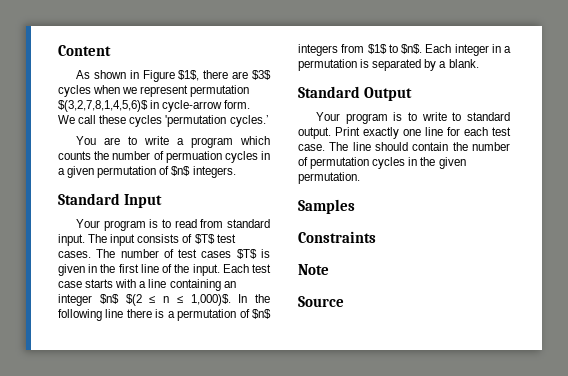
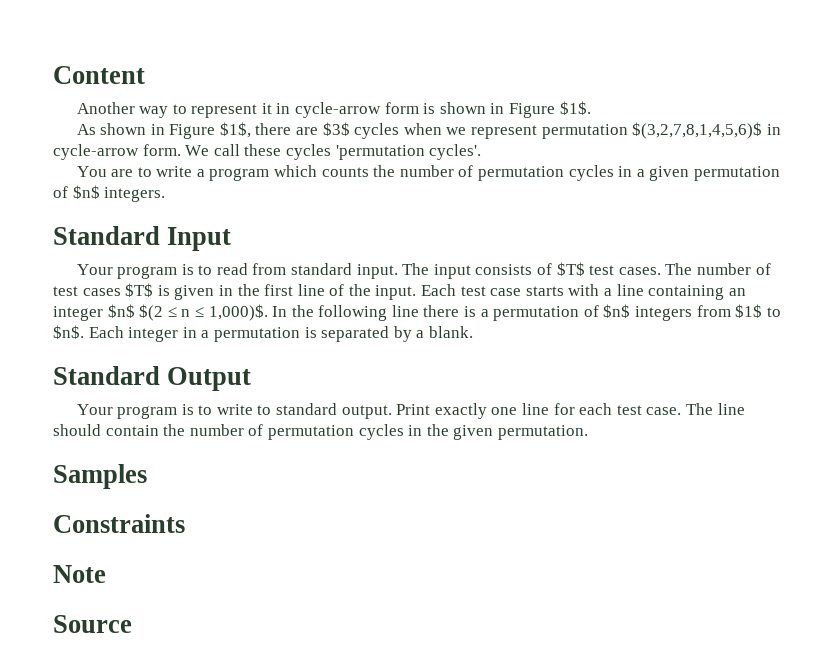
(111, 50) none -> [76,101,591,118] // Another way to represent it in cycle-arrow form is shown in Figure $1$.
[229,115,269,127] cycles.’ -> [429,144,482,160] cycles'.
[165,151,222,163] permuation -> [478,166,565,181] permutation

